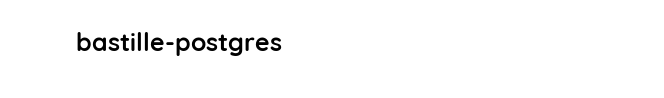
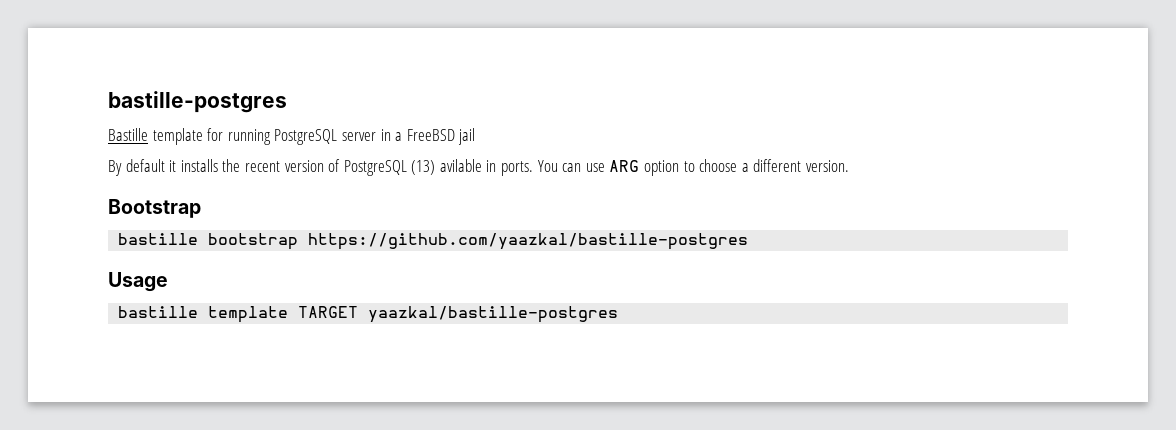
(282, 44) none -> [108,128,476,145] [108,159,849,176] [108,199,201,218] [118,233,749,250] [108,272,168,292] [118,306,619,323] // Bastille template for running PostgreSQL server in a FreeBSD jail // By default it installs the recent version of PostgreSQL (13) avilable in ports. You can use ARG option to choose a different version. // Bootstrap // bastille bootstrap https://github.com/yaazkal/bastille-postgres // Usage // bastille template TARGET yaazkal/bastille-postgres

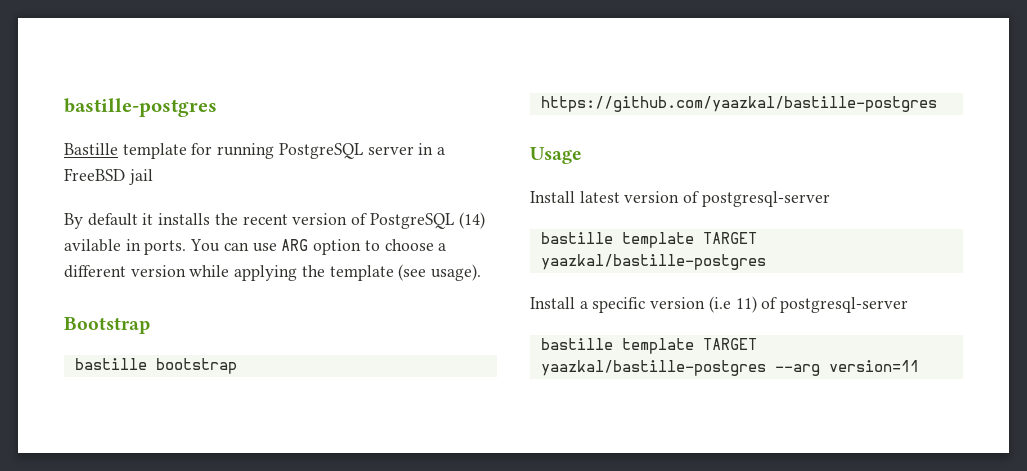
[411,160,436,175] (13) -> [458,212,485,229] (14)
[805,160,849,172] version. -> [130,264,482,281] version while applying the template (see usage).
[118,306,619,323] // bastille template TARGET yaazkal/bastille-postgres -> [530,191,830,207] [540,232,757,248] [540,254,766,270] [530,296,909,313] [540,338,757,354] [540,360,919,376] // Install latest version of postgresql-server // bastille template TARGET yaazkal/bastille-postgres // Install a specific version (i.e 11) of postgresql-server // bastille template TARGET yaazkal/bastille-postgres --arg version=11

